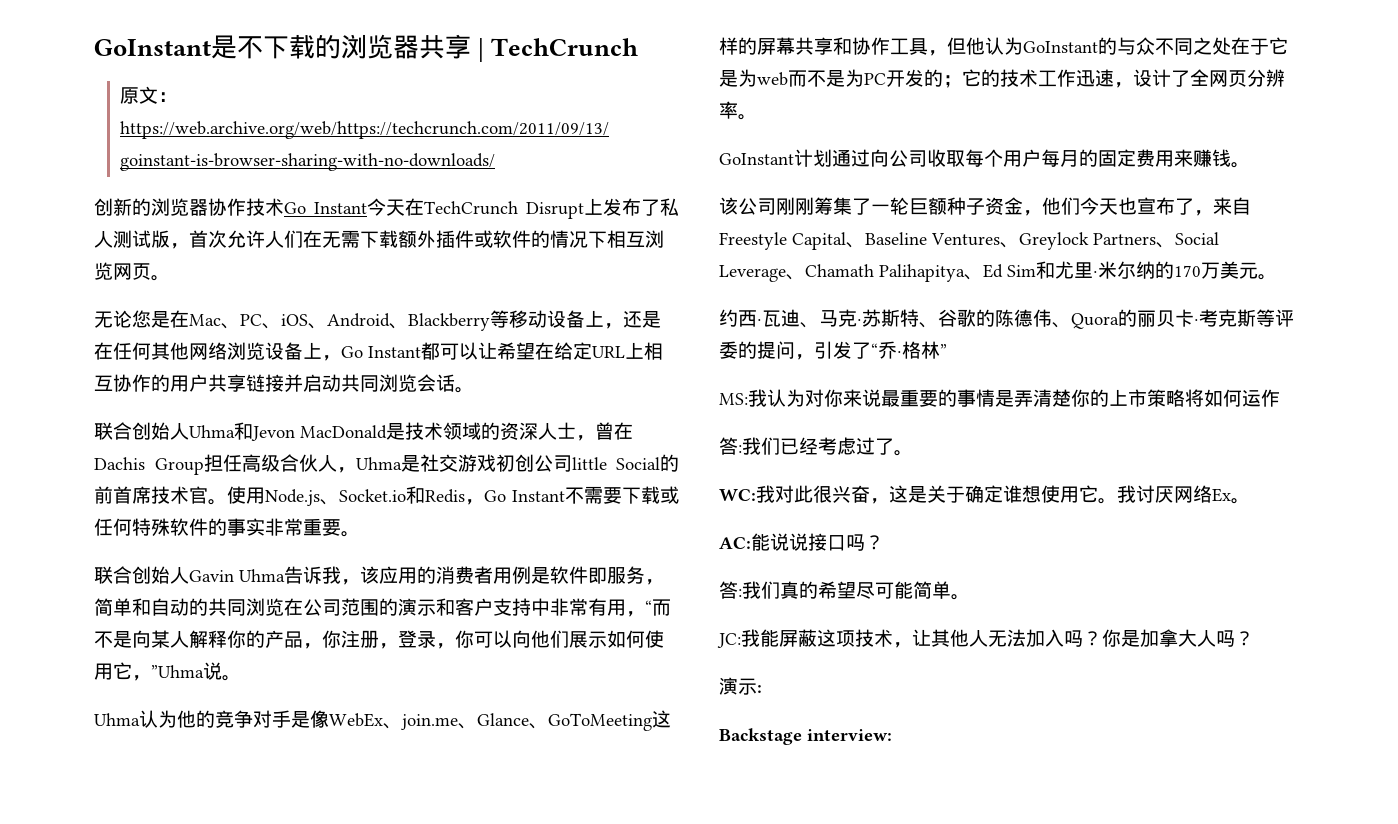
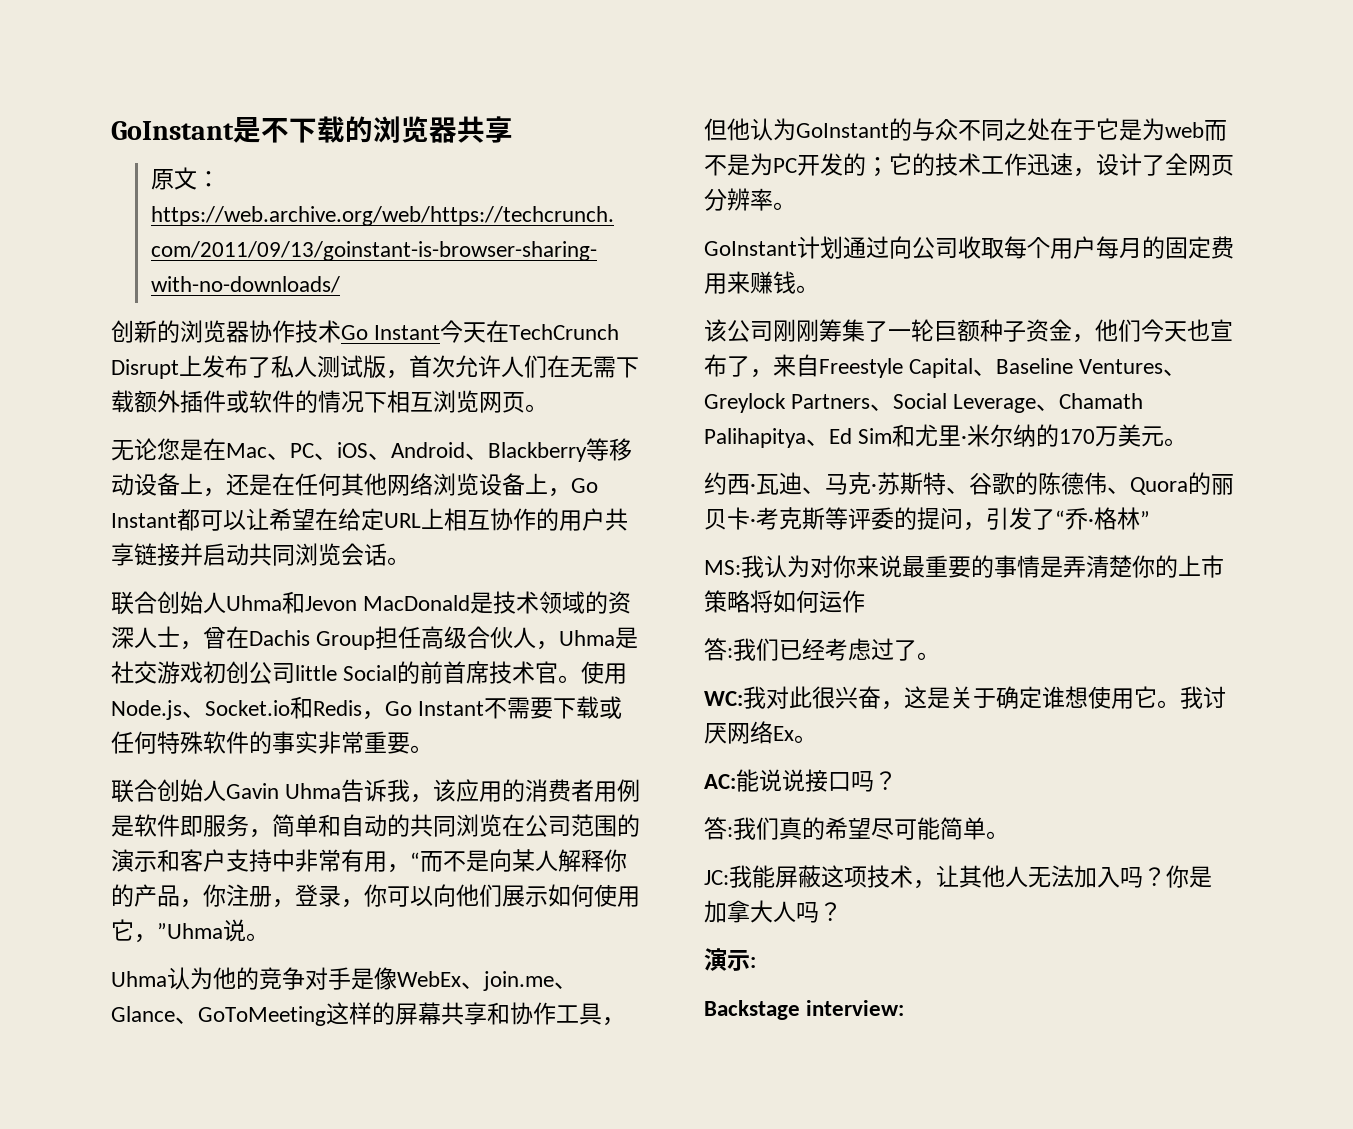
[478,38,639,62] | TechCrunch -> (513, 129) none

